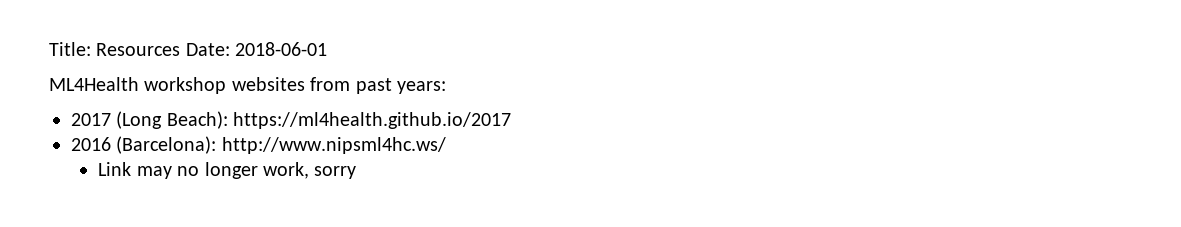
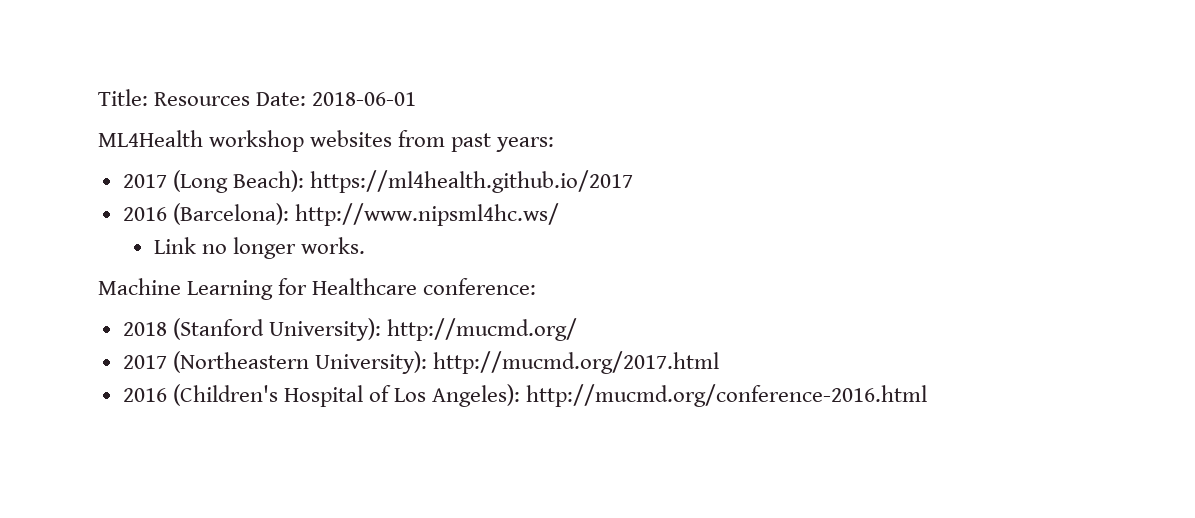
[136,166,172,179] may -> (197, 245) none
[262,162,357,179] work, sorry -> [301,237,366,254] [98,278,537,300] [122,318,577,341] [122,351,719,374] [122,384,928,407] works. // Machine Learning for Healthcare conference: // 2018 (Stanford University): http://mucmd.org/ // 2017 (Northeastern University): http://mucmd.org/2017.html // 2016 (Children's Hospital of Los Angeles): http://mucmd.org/conference-2016.html

